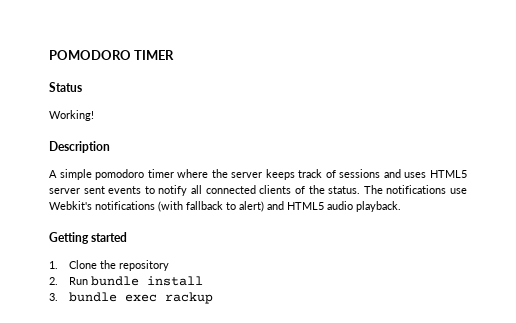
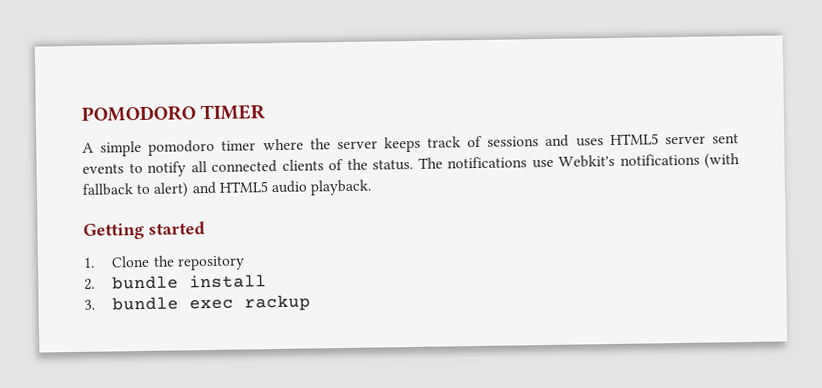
[49,82,82,92] [49,110,94,121] [49,141,110,153] // Status // Working! // Description -> (266, 112) none
[68,277,88,285] Run -> (95, 284) none

